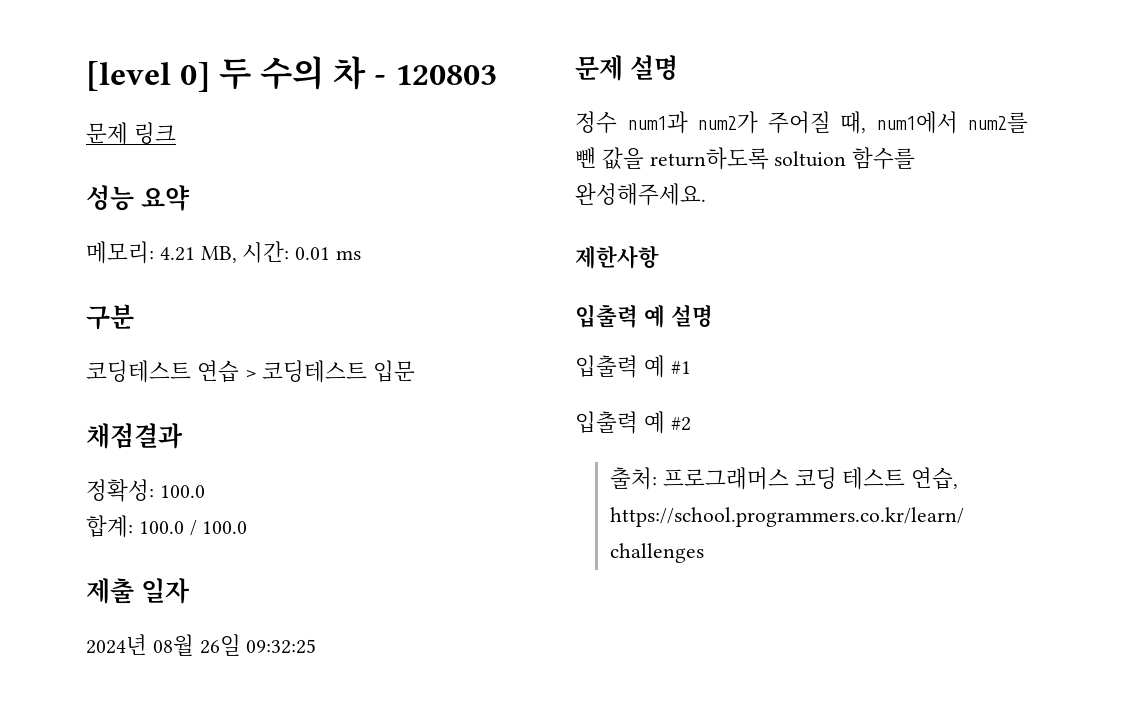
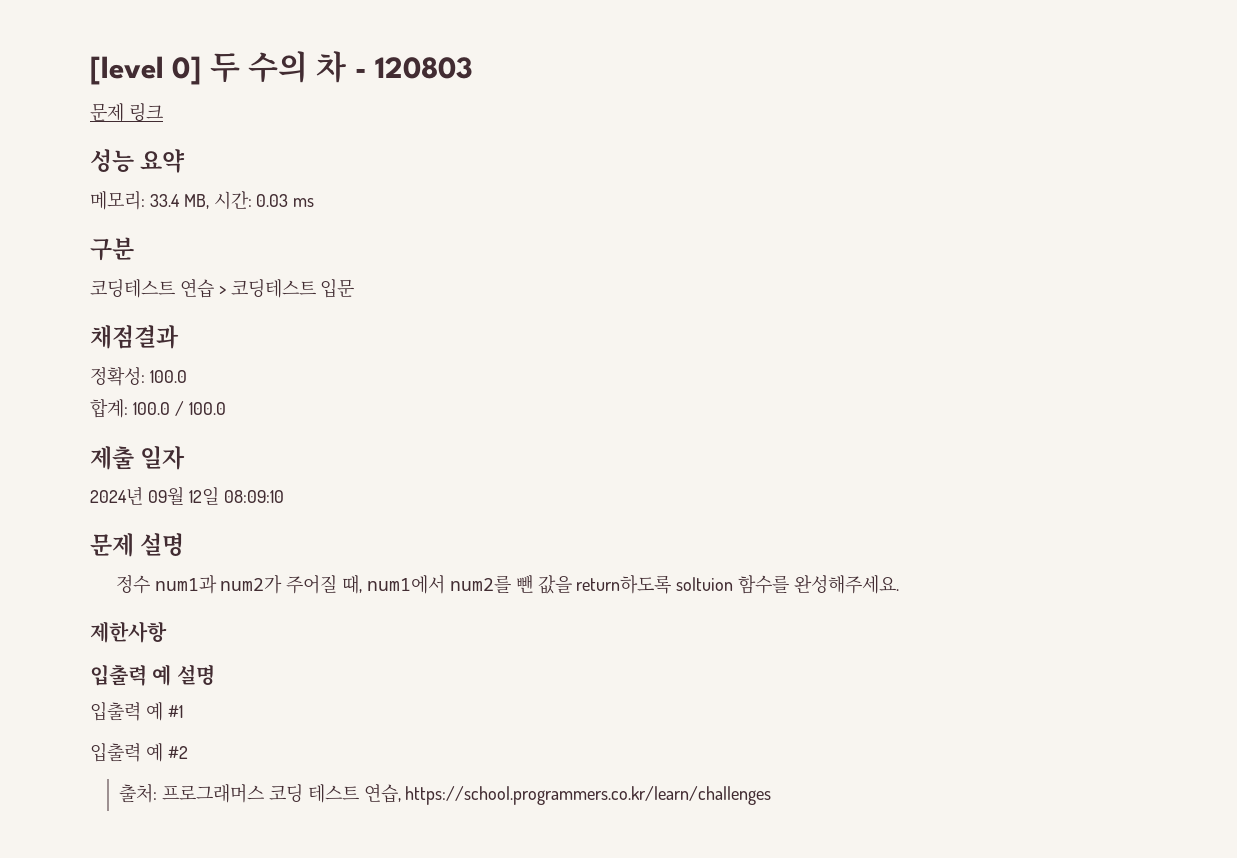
[159,247,195,261] 4.21 -> [149,194,180,207] 33.4
[295,247,331,260] 0.01 -> [256,194,289,207] 0.03
[152,634,317,656] 08월 26일 09:32:25 -> [147,487,284,505] 09월 12일 08:09:10

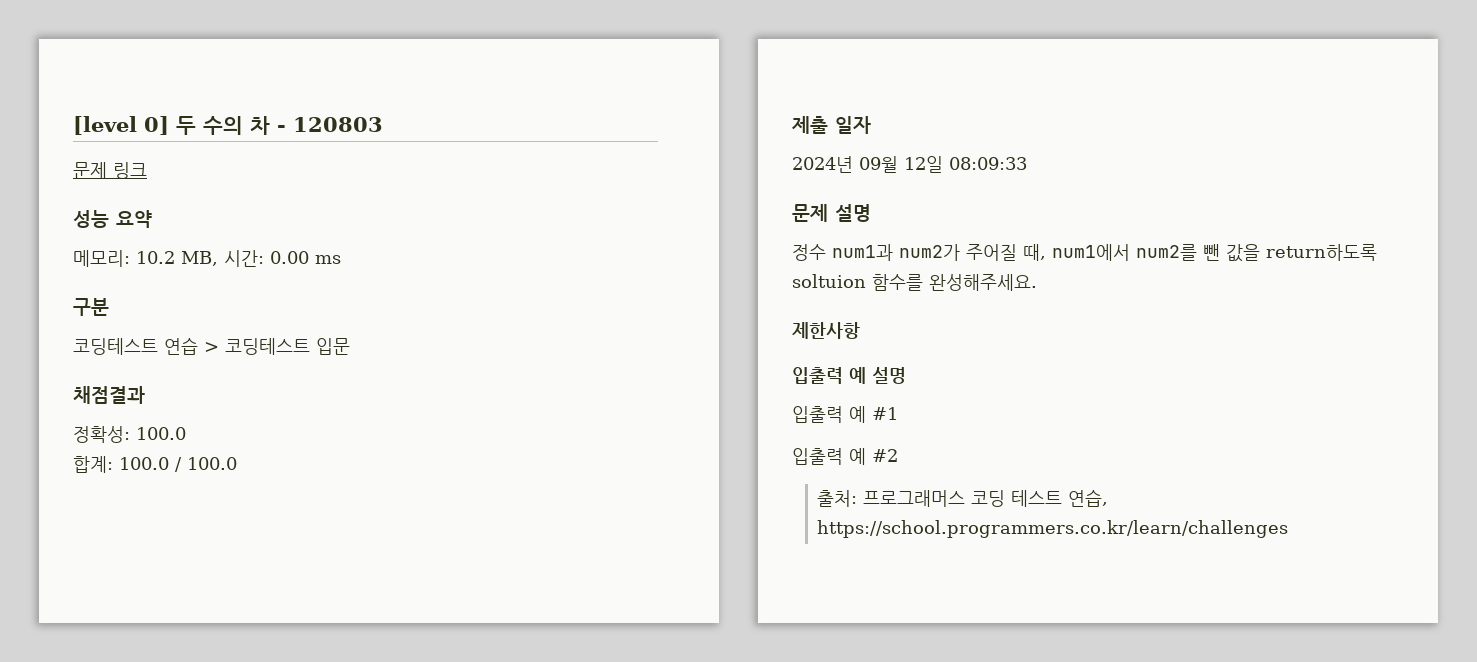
[149,194,180,207] 33.4 -> [136,251,175,264] 10.2
[256,194,289,207] 0.03 -> [270,251,309,264] 0.00
[223,490,284,503] 08:09:10 -> [949,157,1027,170] 08:09:33

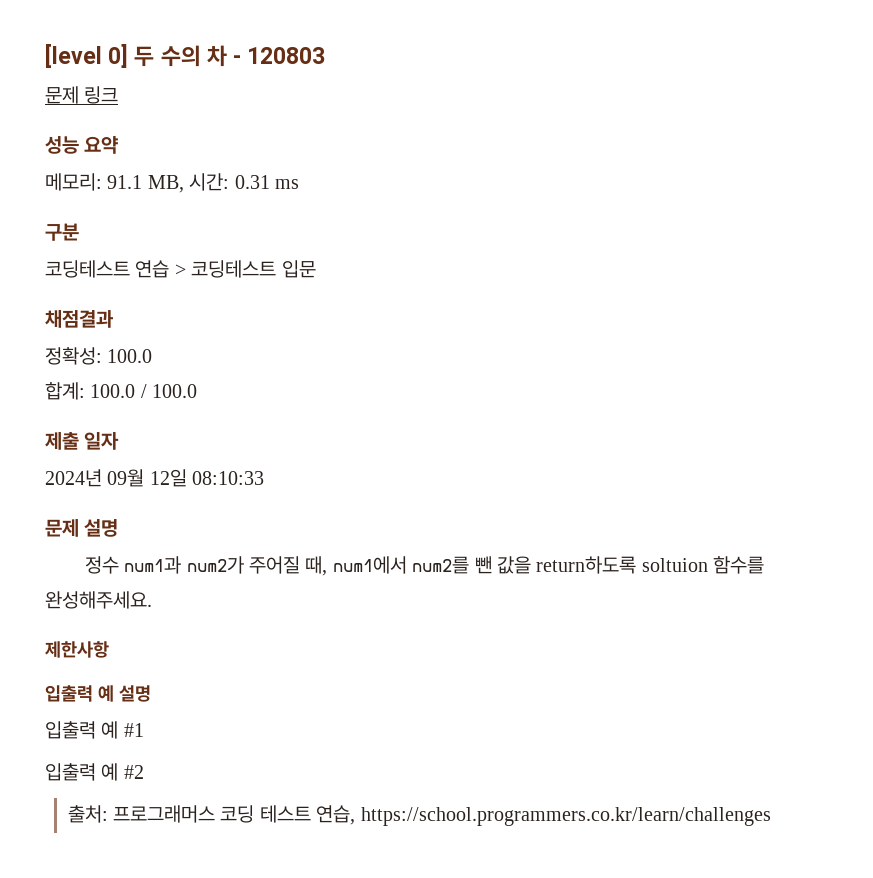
[136,251,175,264] 10.2 -> [107,175,143,189] 91.1
[270,251,309,264] 0.00 -> [234,175,270,189] 0.31
[949,157,1027,170] 08:09:33 -> [192,471,265,485] 08:10:33

